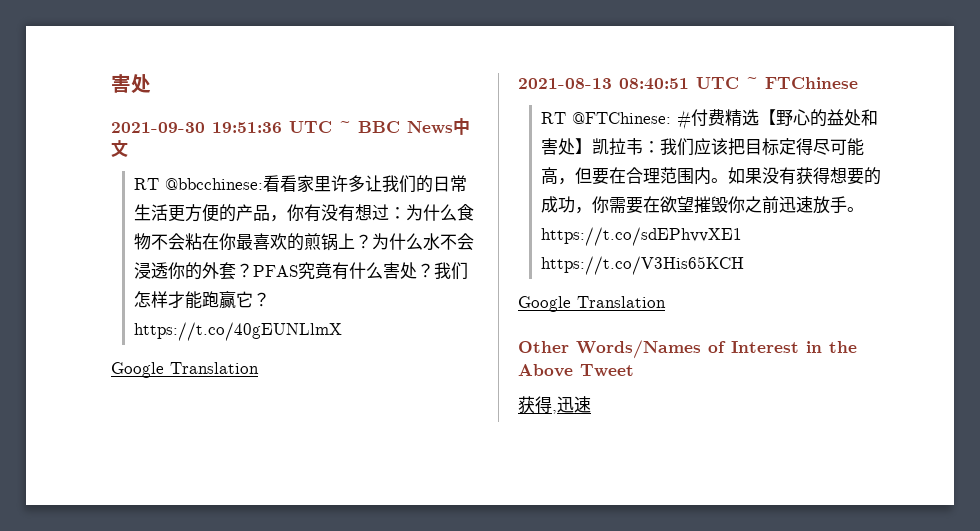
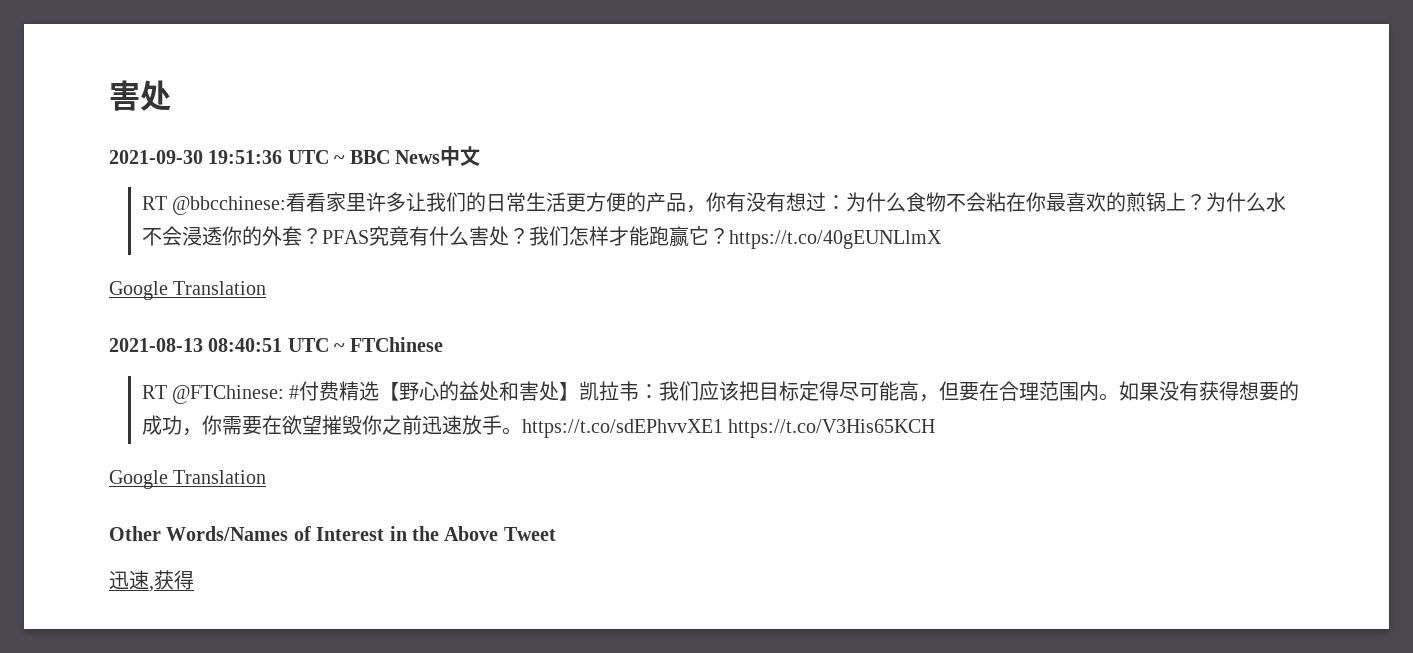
[518,396,591,414] 获得,迅速 -> [109,570,194,592] 迅速,获得

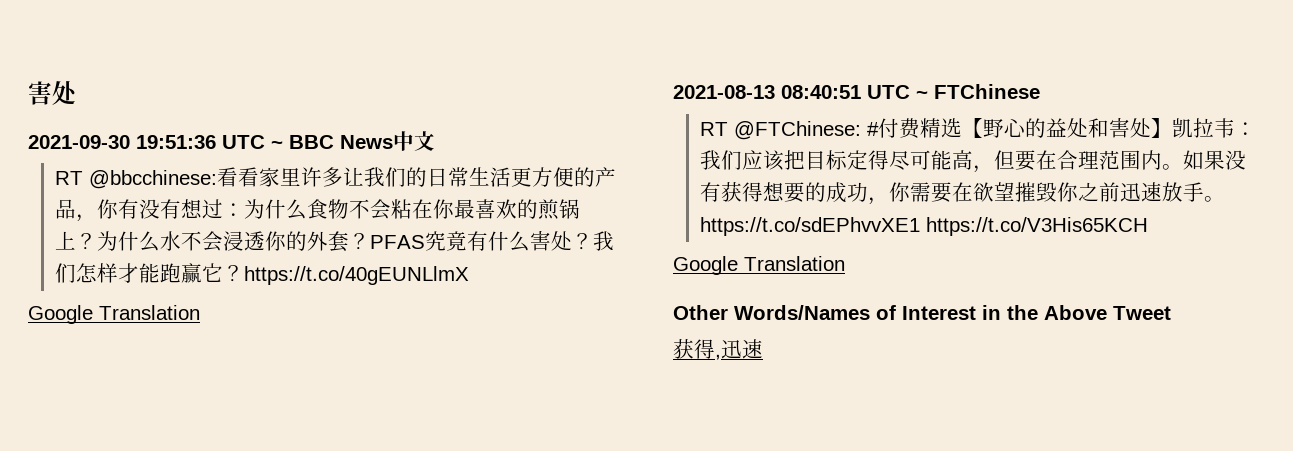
[109,570,194,592] 迅速,获得 -> [673,339,763,360] 获得,迅速

